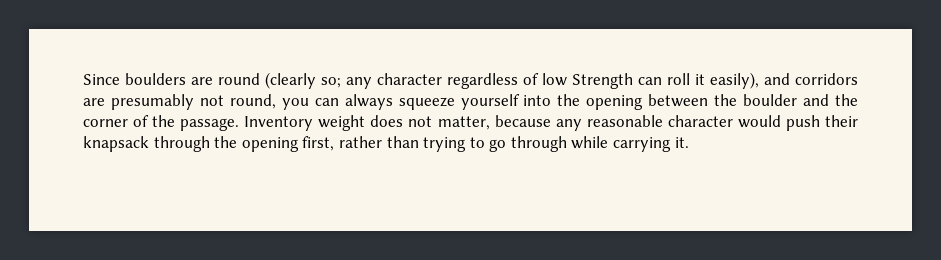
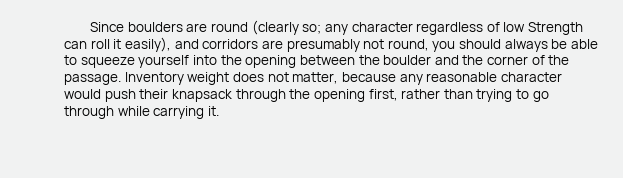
[314,94,393,110] can always -> [459,39,599,52] [64,55,77,65] should always be able to

